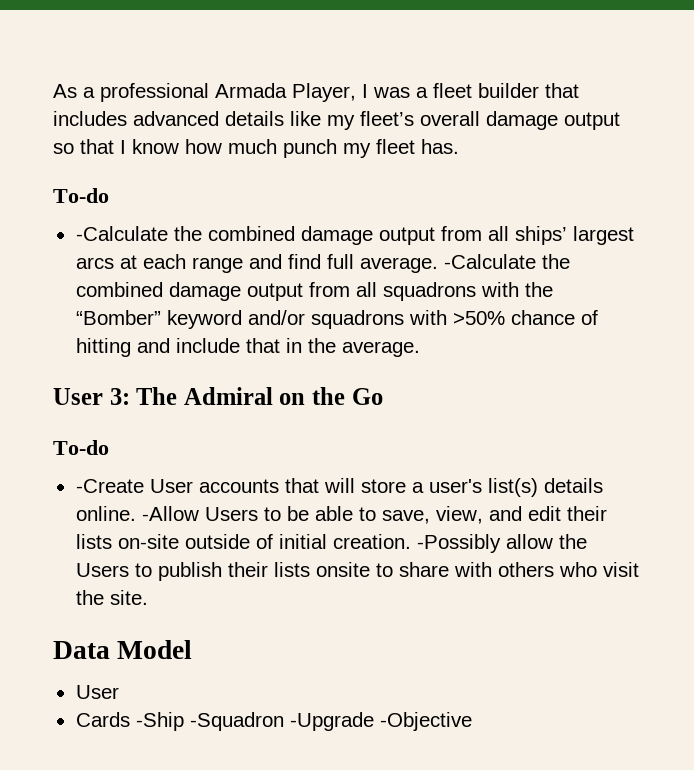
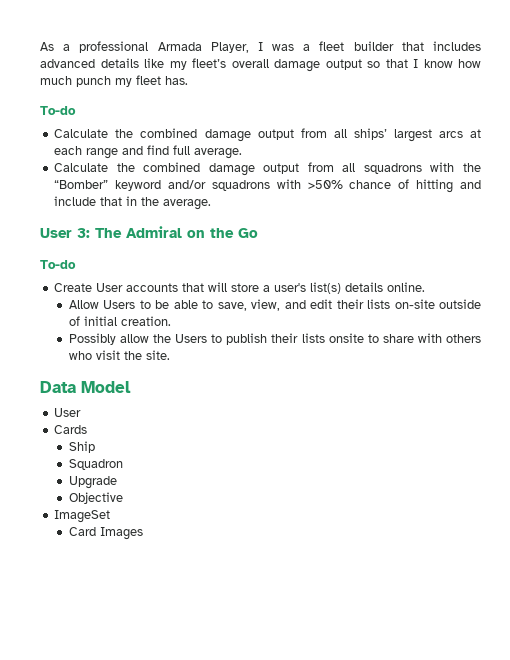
[75,226,168,241] -Calculate -> [54,129,109,138] Calculate
[443,254,536,269] -Calculate -> [54,163,109,172] // Calculate
[75,479,144,493] -Create -> [54,283,93,292] Create
[141,506,199,521] -Allow -> [68,300,99,309] // Allow
[416,534,501,553] -Possibly -> [68,333,116,345] // Possibly
[135,712,472,731] -Ship -Squadron -Upgrade -Objective -> [68,441,95,453] [68,459,123,470] [68,476,117,489] [68,492,123,504] [54,510,111,523] [68,527,143,540] // Ship // Squadron // Upgrade // Objective // ImageSet // Card Images

